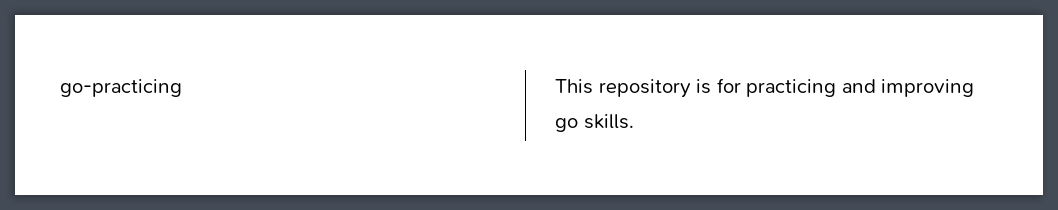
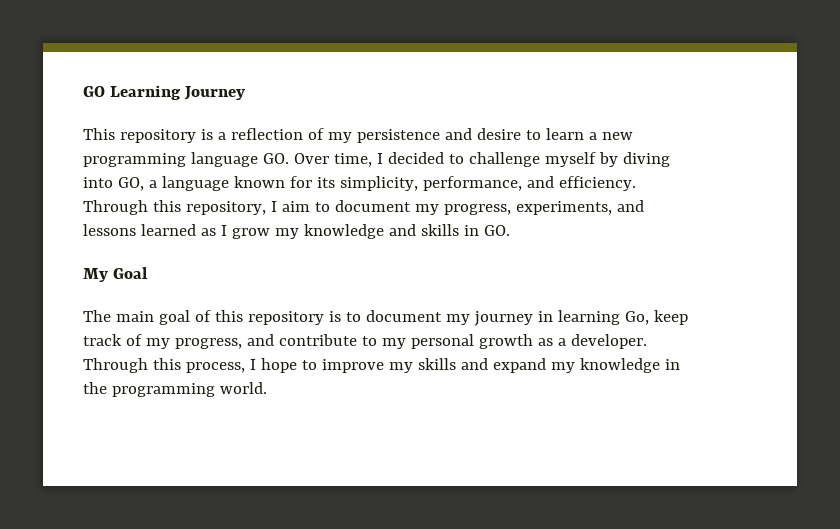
[60,79,182,97] go-practicing -> [83,85,245,100] GO Learning Journey
[716,78,975,97] [555,114,634,132] for practicing and improving go skills. -> [217,128,633,143] [83,152,670,167] [83,176,636,191] [83,200,644,215] [83,224,510,239] [83,267,148,282] [83,310,688,326] [83,334,647,349] [83,358,680,373] [83,382,267,397] a reflection of my persistence and desire to learn a new programming language GO. Over time, I decided to challenge myself by diving into GO, a language known for its simplicity, performance, and efficiency. Through this repository, I aim to document my progress, experiments, and lessons learned as I grow my knowledge and skills in GO. // My Goal // The main goal of this repository is to document my journey in learning Go, keep track of my progress, and contribute to my personal growth as a developer. Through this process, I hope to improve my skills and expand my knowledge in the programming world.

